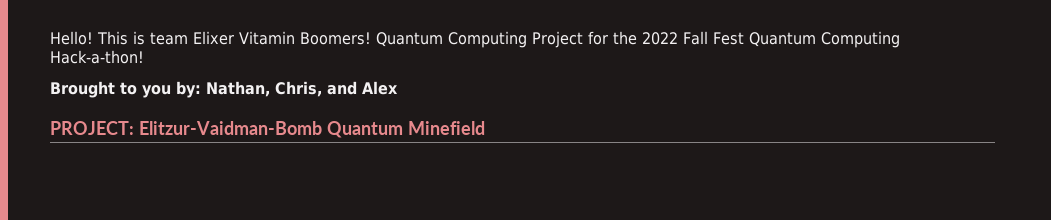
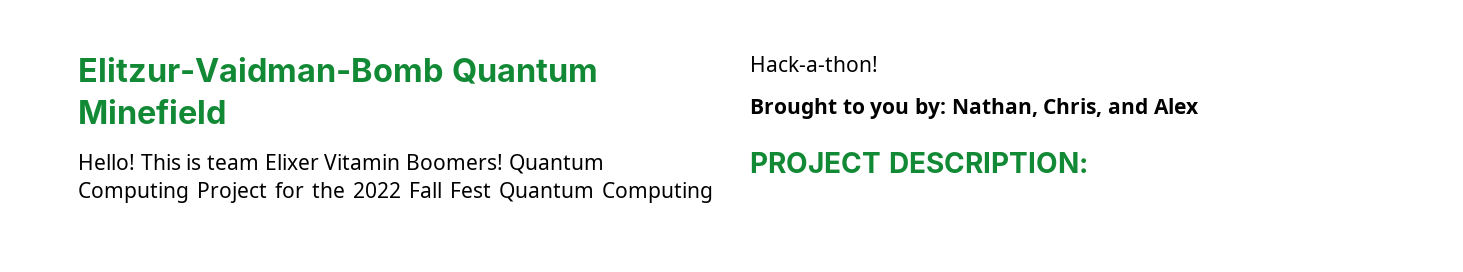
(50, 38) none -> [78,57,598,84] [78,99,226,124] Elitzur-Vaidman-Bomb Quantum Minefield //
[50,121,485,138] PROJECT: Elitzur-Vaidman-Bomb Quantum Minefield -> [750,152,1088,173] PROJECT DESCRIPTION:

